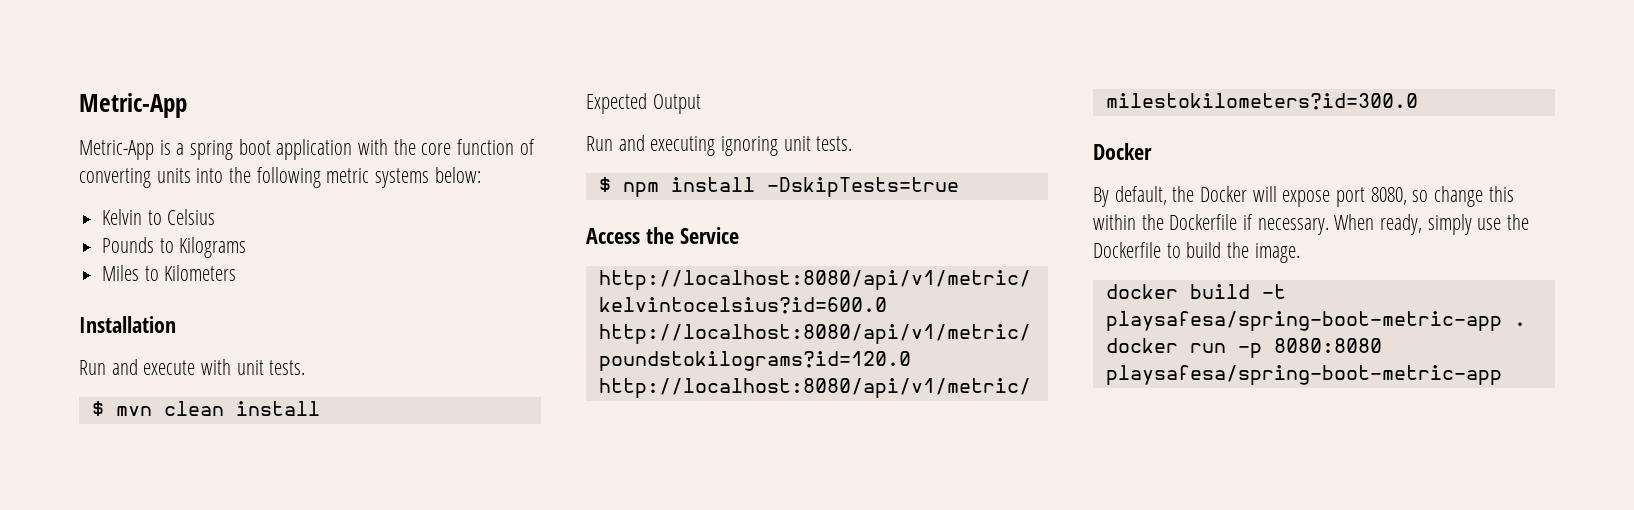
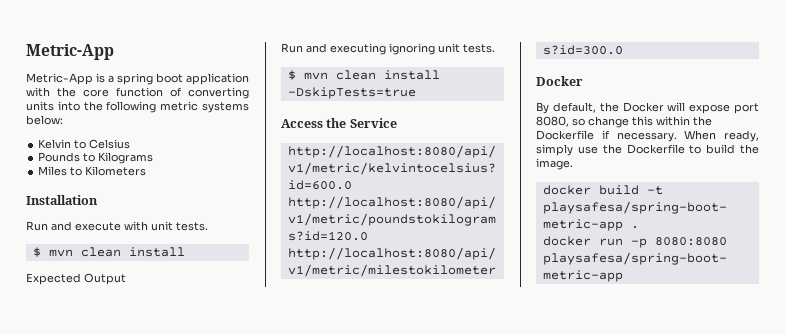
[622,182,659,197] npm -> [303,70,376,80] mvn clean

